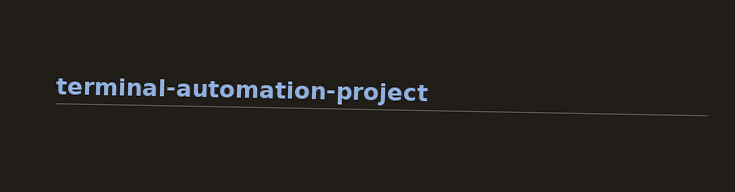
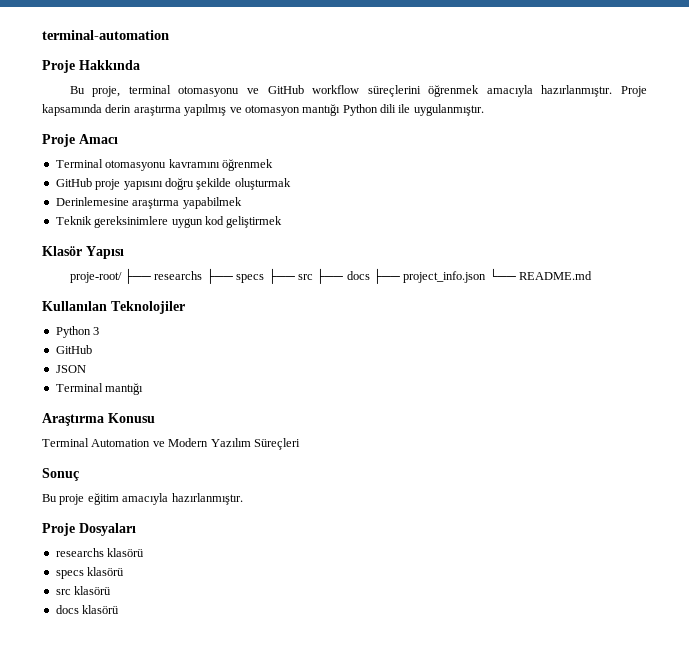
[55,77,429,107] terminal-automation-project -> [42,30,169,40] [42,60,140,73] [69,85,648,97] [42,104,484,116] [42,134,118,147] [55,159,273,171] [55,178,291,190] [55,197,242,209] [55,216,283,228] [42,246,124,259] [69,268,593,284] [42,301,185,314] [55,326,100,338] [55,345,92,354] [55,365,86,373] [55,383,144,395] [42,413,155,426] [42,438,300,450] [42,468,79,481] [42,493,243,505] [42,523,136,536] [55,548,145,557] [55,567,125,579] [55,586,112,595] [55,605,120,614] terminal-automation // Proje Hakkında // Bu proje, terminal otomasyonu ve GitHub workflow süreçlerini öğrenmek amacıyla hazırlanmıştır. Proje kapsamında derin araştırma yapılmış ve otomasyon mantığı Python dili ile uygulanmıştır. // Proje Amacı // Terminal otomasyonu kavramını öğrenmek // GitHub proje yapısını doğru şekilde oluşturmak // Derinlemesine araştırma yapabilmek // Teknik gereksinimlere uygun kod geliştirmek // Klasör Yapısı // proje-root/ ├── researchs ├── specs ├── src ├── docs ├── project_info.json └── README.md // Kullanılan Teknolojiler // Python 3 // GitHub // JSON // Terminal mantığı // Araştırma Konusu // Terminal Automation ve Modern Yazılım Süreçleri // Sonuç // Bu proje eğitim amacıyla hazırlanmıştır. // Proje Dosyaları // researchs klasörü // specs klasörü // src klasörü // docs klasörü

